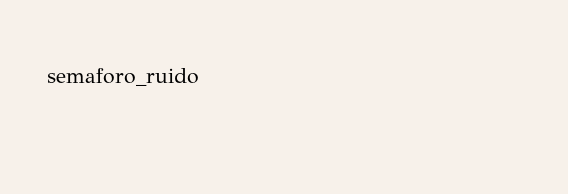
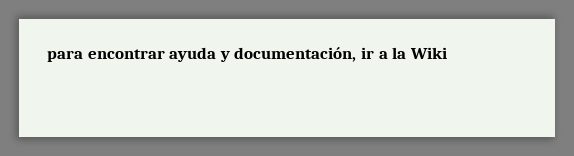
[47,68,199,86] semaforo_ruido -> [47,47,447,62] para encontrar ayuda y documentación, ir a la Wiki

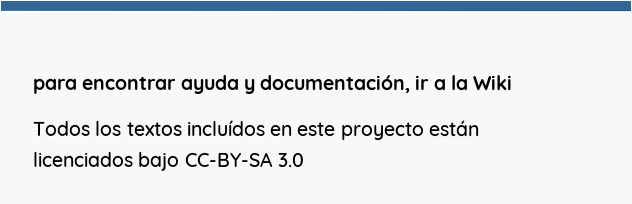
(447, 53) none -> [32,119,479,141] [32,151,304,171] // Todos los textos incluídos en este proyecto están licenciados bajo CC-BY-SA 3.0

